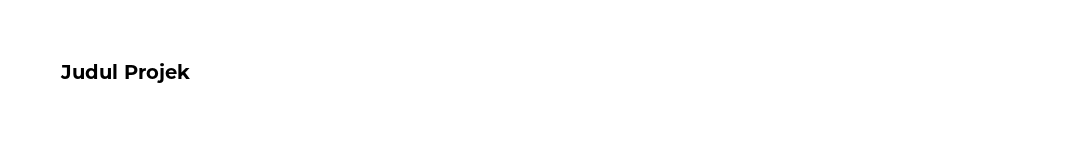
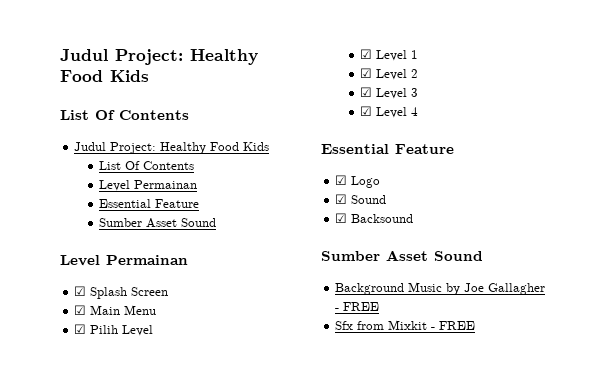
[60,63,190,83] Judul Projek -> [60,49,258,65] [60,70,149,82] [60,110,189,120] [74,142,270,154] [99,161,195,170] [99,180,198,191] [99,199,200,208] [99,218,217,228] [60,255,188,266] [74,286,169,299] [74,305,157,315] [74,324,154,336] [360,49,419,61] [360,68,419,80] [360,87,419,99] [360,106,419,118] [321,144,454,154] [335,175,381,188] [335,194,387,204] [335,213,414,223] [321,250,483,261] [335,282,546,295] [335,302,380,311] [335,320,476,330] Judul Project: Healthy Food Kids // List Of Contents // Judul Project: Healthy Food Kids // List Of Contents // Level Permainan // Essential Feature // Sumber Asset Sound // Level Permainan // ☑ Splash Screen // ☑ Main Menu // ☑ Pilih Level // ☑ Level 1 // ☑ Level 2 // ☑ Level 3 // ☑ Level 4 // Essential Feature // ☑ Logo // ☑ Sound // ☑ Backsound // Sumber Asset Sound // Background Music by Joe Gallagher - FREE // Sfx from Mixkit - FREE

